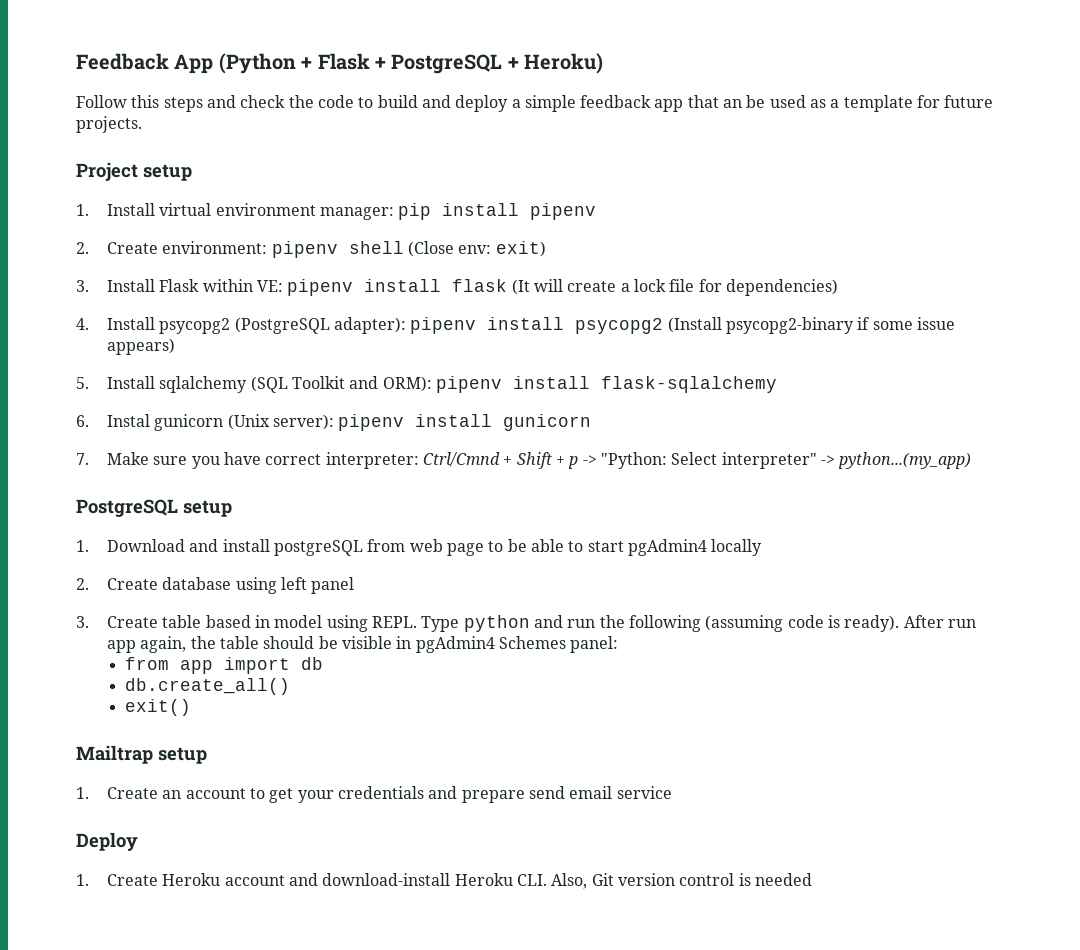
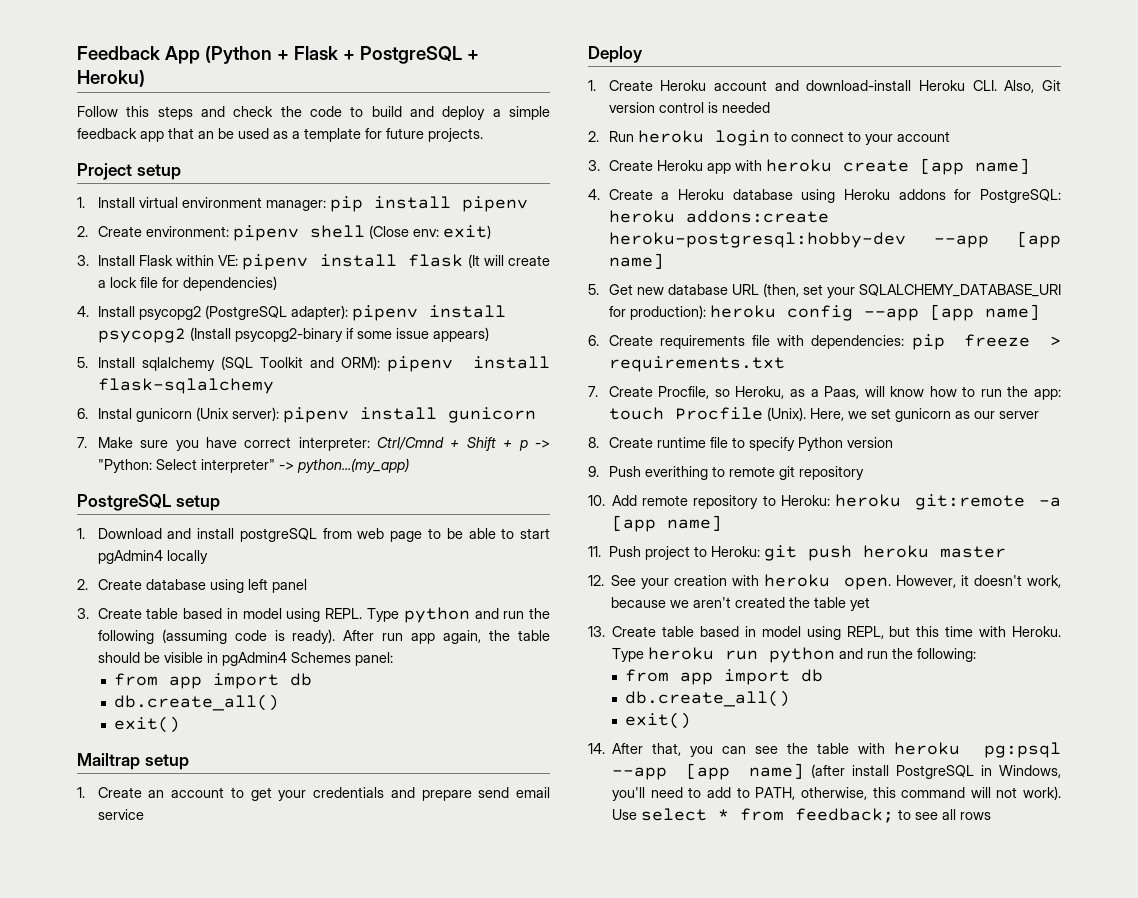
(812, 879) none -> [588,130,950,146] [588,158,1030,175] [588,189,1061,203] [608,210,829,223] [608,231,1061,248] [608,253,664,269] [588,283,1061,298] [608,304,1040,321] [588,334,1061,350] [608,356,785,372] [588,386,1061,400] [608,407,1039,422] [588,437,893,451] [588,466,864,480] [588,494,1061,510] [612,515,723,532] [588,545,1006,561] [588,574,1061,590] [611,597,871,611] [588,626,1061,640] [612,647,977,663] [624,669,823,685] [624,690,790,707] [624,712,691,729] [588,742,1061,758] [612,763,1061,780] [612,786,1061,801] [612,808,992,823] // 2. Run heroku login to connect to your account // 3. Create Heroku app with heroku create [app name] // 4. Create a Heroku database using Heroku addons for PostgreSQL: heroku addons:create heroku-postgresql:hobby-dev --app [app name] // 5. Get new database URL (then, set your SQLALCHEMY_DATABASE_URI for production): heroku config --app [app name] // 6. Create requirements file with dependencies: pip freeze > requirements.txt // 7. Create Procfile, so Heroku, as a Paas, will know how to run the app: touch Procfile (Unix). Here, we set gunicorn as our server // 8. Create runtime file to specify Python version // 9. Push everithing to remote git repository // 10. Add remote repository to Heroku: heroku git:remote -a [app name] // 11. Push project to Heroku: git push heroku master // 12. See your creation with heroku open. However, it doesn't work, because we aren't created the table yet // 13. Create table based in model using REPL, but this time with Heroku. Type heroku run python and run the following: // from app import db // db.create_all() // exit() // 14. After that, you can see the table with heroku pg:psql --app [app name] (after install PostgreSQL in Windows, you'll need to add to PATH, otherwise, this command will not work). Use select * from feedback; to see all rows

